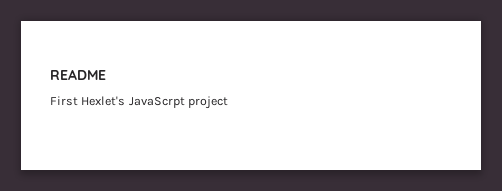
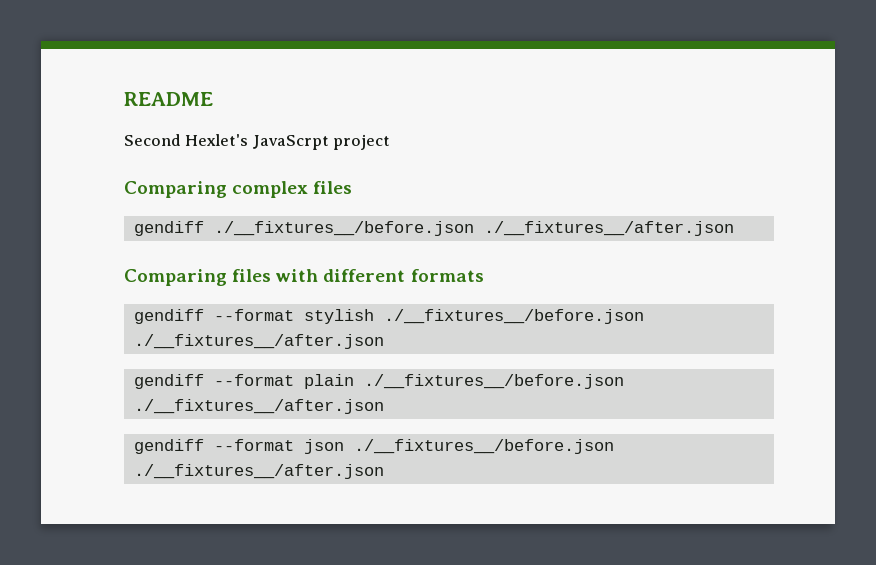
[50,96,78,106] First -> [124,134,181,146] Second
(229, 102) none -> [124,181,353,198] [133,221,734,236] [124,269,484,286] [133,309,644,324] [133,334,384,349] [133,374,624,389] [133,399,384,414] [133,439,614,454] [133,464,384,479] // Comparing complex files // gendiff ./__fixtures__/before.json ./__fixtures__/after.json // Comparing files with different formats // gendiff --format stylish ./__fixtures__/before.json ./__fixtures__/after.json // gendiff --format plain ./__fixtures__/before.json ./__fixtures__/after.json // gendiff --format json ./__fixtures__/before.json ./__fixtures__/after.json

